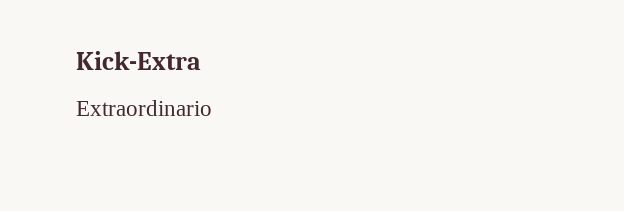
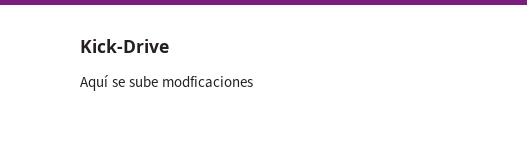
[76,51,201,70] [76,100,212,116] Kick-Extra // Extraordinario -> [80,39,169,53] [80,75,254,91] Kick-Drive // Aquí se sube modficaciones

